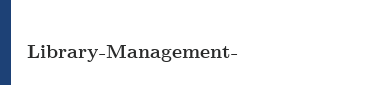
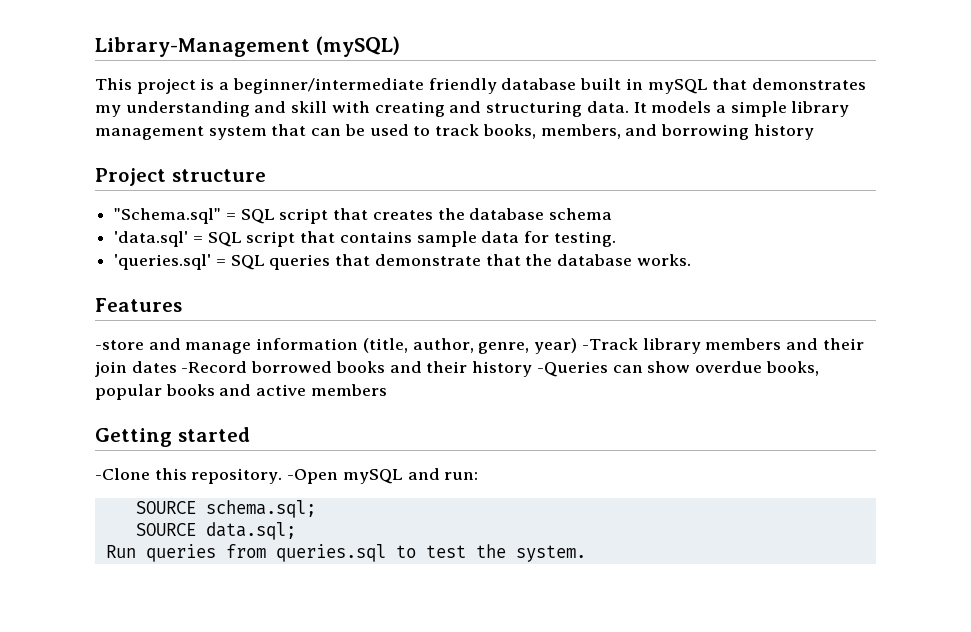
[27,44,238,62] Library-Management- -> [95,36,400,57] [95,78,866,94] [95,101,850,117] [95,124,814,140] [95,168,266,186] [114,208,613,224] [114,231,616,247] [114,254,691,270] [95,298,182,312] [95,338,864,354] [95,361,819,377] [95,384,387,400] [95,427,250,447] [95,468,479,484] [135,500,316,518] [135,522,296,540] [105,544,586,562] Library-Management (mySQL) // This project is a beginner/intermediate friendly database built in mySQL that demonstrates my understanding and skill with creating and structuring data. It models a simple library management system that can be used to track books, members, and borrowing history // Project structure // "Schema.sql" = SQL script that creates the database schema // 'data.sql' = SQL script that contains sample data for testing. // 'queries.sql' = SQL queries that demonstrate that the database works. // Features // -store and manage information (title, author, genre, year) -Track library members and their join dates -Record borrowed books and their history -Queries can show overdue books, popular books and active members // Getting started // -Clone this repository. -Open mySQL and run: // SOURCE schema.sql; // SOURCE data.sql; // Run queries from queries.sql to test the system.

